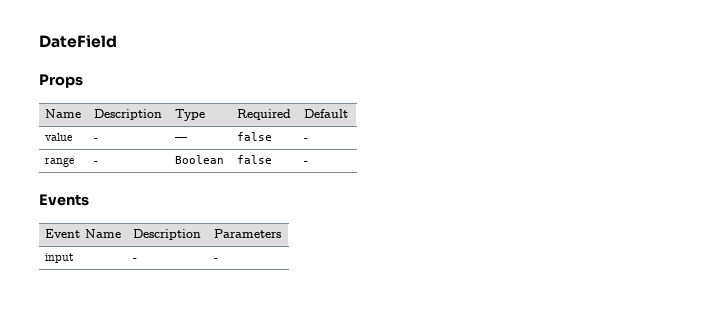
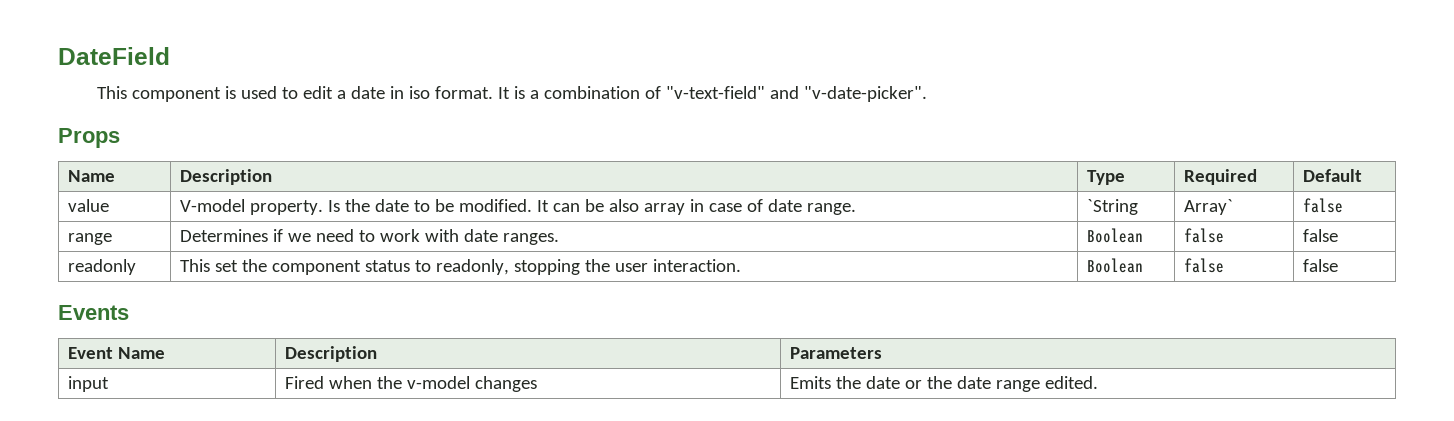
(117, 41) none -> [97,86,928,102] // This component is used to edit a date in iso format. It is a combination of "v-text-field" and "v-date-picker".
[94,138,99,141] [175,137,188,141] [237,132,273,141] [304,138,309,141] - | — | false | - -> [180,199,857,215] [1087,199,1139,215] [1184,199,1234,215] [1303,198,1344,213] V-model property. Is the date to be modified. It can be also array in case of date range. | `String | Array` | false
[94,161,99,164] [175,155,225,164] [237,155,273,164] [304,161,309,164] - | Boolean | false | - -> [180,229,560,245] [1087,228,1144,243] [1184,228,1225,243] [1303,229,1339,242] [68,259,137,275] [180,259,742,275] [1087,258,1144,273] [1184,258,1225,273] [1303,259,1339,272] Determines if we need to work with date ranges. | Boolean | false | false // readonly | This set the component status to readonly, stopping the user interaction. | Boolean | false | false
[133,258,138,261] [214,258,219,261] - | - -> [285,376,538,392] [790,376,1099,392] Fired when the v-model changes | Emits the date or the date range edited.

